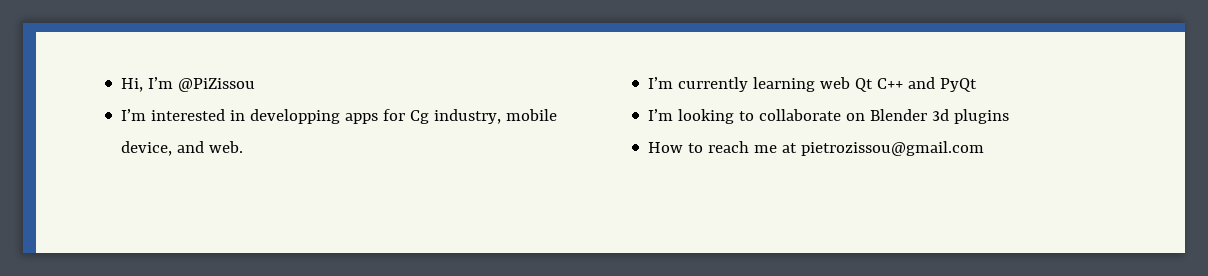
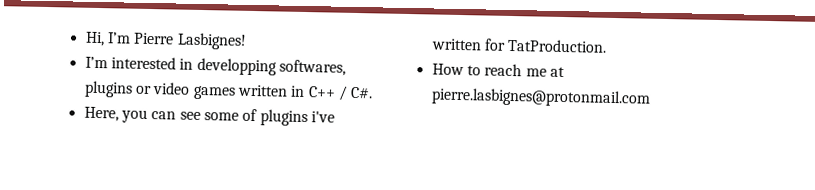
[178,78,256,92] @PiZissou -> [133,32,247,50] Pierre Lasbignes!
[345,109,558,124] [121,141,244,156] [648,77,978,92] [648,109,1010,124] apps for Cg industry, mobile device, and web. // I’m currently learning web Qt C++ and PyQt // I’m looking to collaborate on Blender 3d plugins -> [278,59,346,76] [83,80,374,101] [83,106,335,127] [430,38,608,53] softwares, plugins or video games written in C++ / C#. // Here, you can see some of plugins i've written for TatProduction.
[801,141,985,156] pietrozissou@gmail.com -> [430,87,651,108] pierre.lasbignes@protonmail.com

